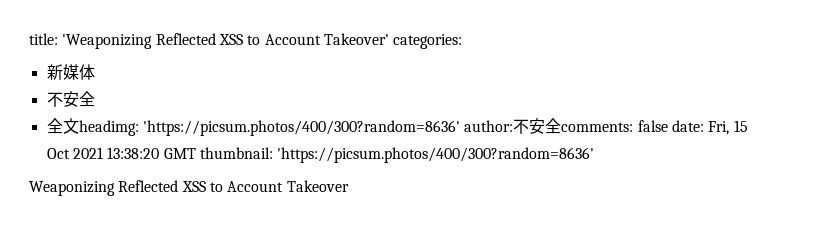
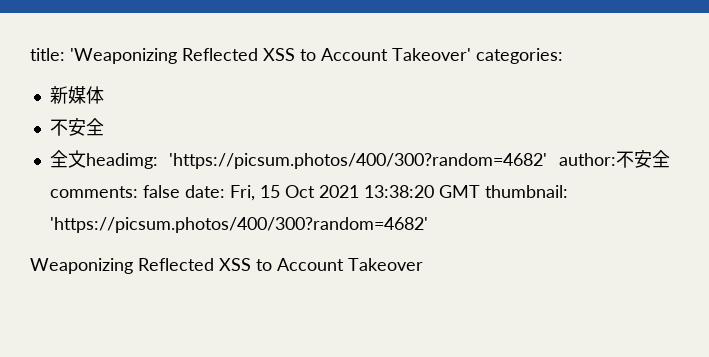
[142,120,460,136] 'https://picsum.photos/400/300?random=8636' -> [169,153,548,169] 'https://picsum.photos/400/300?random=4682'
[277,147,595,163] 'https://picsum.photos/400/300?random=8636' -> [49,217,428,233] 'https://picsum.photos/400/300?random=4682'

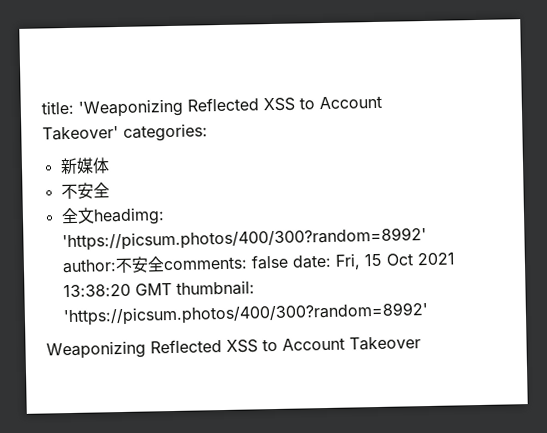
[169,153,548,169] 'https://picsum.photos/400/300?random=4682' -> [61,227,427,252] 'https://picsum.photos/400/300?random=8992'
[49,217,428,233] 'https://picsum.photos/400/300?random=4682' -> [62,302,429,327] 'https://picsum.photos/400/300?random=8992'

